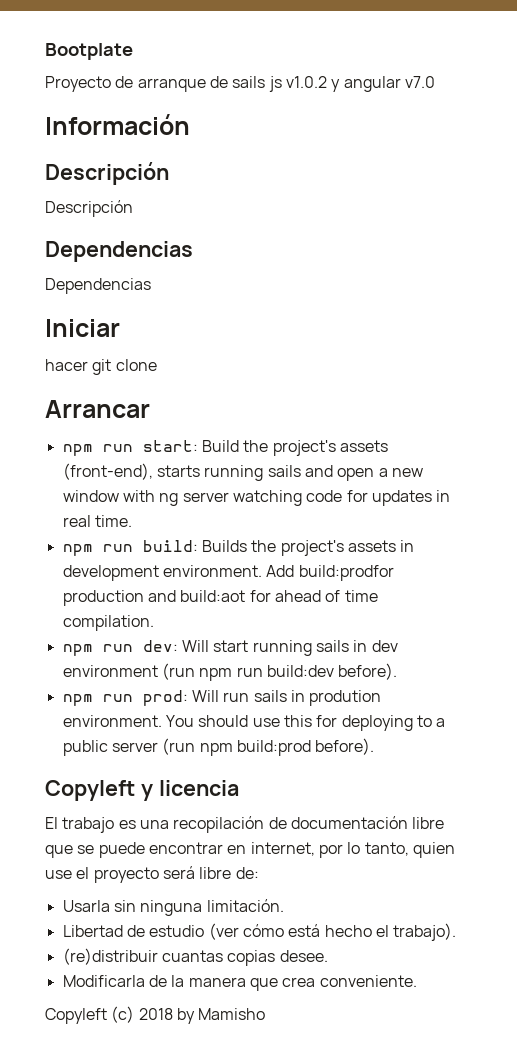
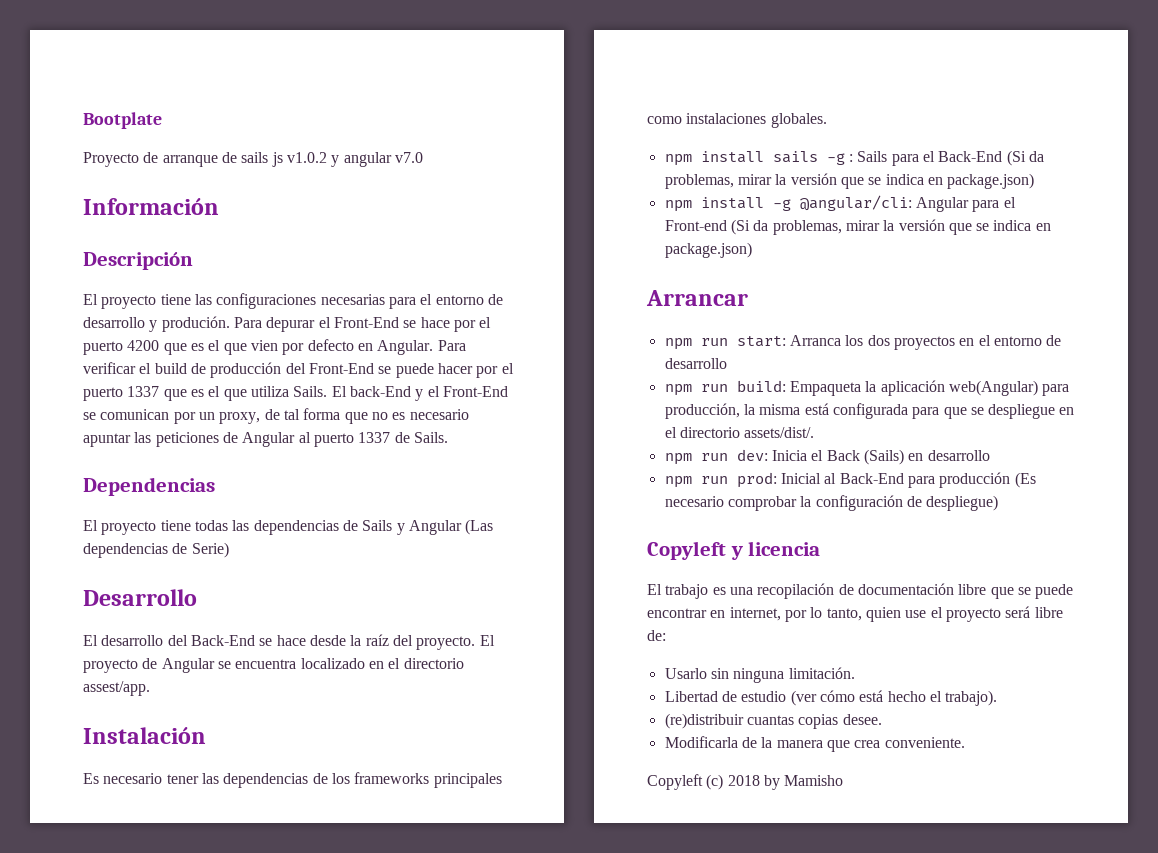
[45,200,133,217] [45,241,193,262] [45,278,151,294] [45,319,120,337] [45,359,157,375] [45,400,150,418] [62,440,388,456] [62,463,423,481] [62,490,451,506] [62,515,132,527] [62,540,415,556] [62,565,394,581] [62,590,378,606] [62,615,154,631] [62,640,398,656] [62,663,398,681] [62,690,382,706] [62,715,446,731] [62,738,375,756] Descripción // Dependencias // Dependencias // Iniciar // hacer git clone // Arrancar // npm run start: Build the project's assets (front-end), starts running sails and open a new window with ng server watching code for updates in real time. // npm run build: Builds the project's assets in development environment. Add build:prodfor production and build:aot for ahead of time compilation. // npm run dev: Will start running sails in dev environment (run npm run build:dev before). // npm run prod: Will run sails in prodution environment. You should use this for deploying to a public server (run npm build:prod before). -> [83,293,503,309] [83,316,492,332] [83,339,466,355] [83,362,514,378] [83,386,508,401] [83,408,469,424] [83,432,448,447] [83,477,215,496] [83,519,494,535] [83,542,229,558] [83,589,197,606] [83,634,495,650] [83,658,464,673] [83,681,150,696] [83,727,206,744] [83,772,502,788] [647,113,827,128] [664,150,1044,166] [664,173,1035,189] [664,195,1016,212] [664,219,1051,235] [664,242,752,258] [646,290,748,306] [664,335,1062,350] [664,358,727,369] [664,380,1070,396] [664,403,1075,419] [664,427,815,438] [664,449,990,465] [664,472,1036,488] [664,495,999,511] El proyecto tiene las configuraciones necesarias para el entorno de desarrollo y produción. Para depurar el Front-End se hace por el puerto 4200 que es el que vien por defecto en Angular. Para verificar el build de producción del Front-End se puede hacer por el puerto 1337 que es el que utiliza Sails. El back-End y el Front-End se comunican por un proxy, de tal forma que no es necesario apuntar las peticiones de Angular al puerto 1337 de Sails. // Dependencias // El proyecto tiene todas las dependencias de Sails y Angular (Las dependencias de Serie) // Desarrollo // El desarrollo del Back-End se hace desde la raíz del proyecto. El proyecto de Angular se encuentra localizado en el directorio assest/app. // Instalación // Es necesario tener las dependencias de los frameworks principales como instalaciones globales. // npm install sails -g : Sails para el Back-End (Si da problemas, mirar la versión que se indica en package.json) // npm install -g @angular/cli: Angular para el Front-end (Si da problemas, mirar la versión que se indica en package.json) // Arrancar // npm run start: Arranca los dos proyectos en el entorno de desarrollo // npm run build: Empaqueta la aplicación web(Angular) para producción, la misma está configurada para que se despliegue en el directorio assets/dist/. // npm run dev: Inicia el Back (Sails) en desarrollo // npm run prod: Inicial al Back-End para producción (Es necesario comprobar la configuración de despliegue)
[62,900,110,912] Usarla -> [664,668,707,679] Usarlo

